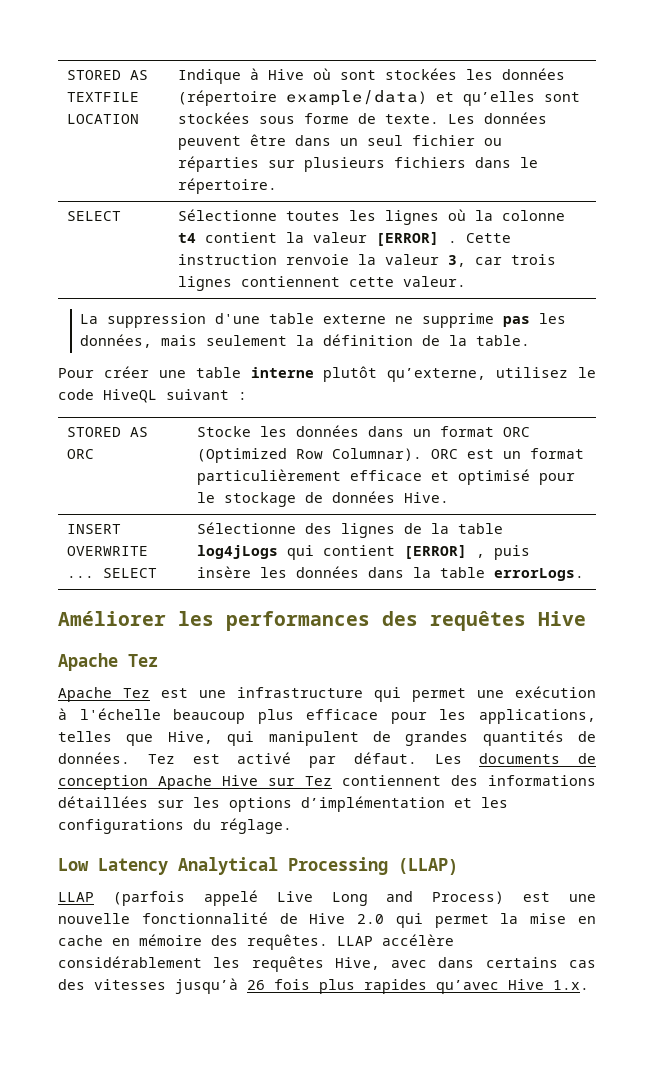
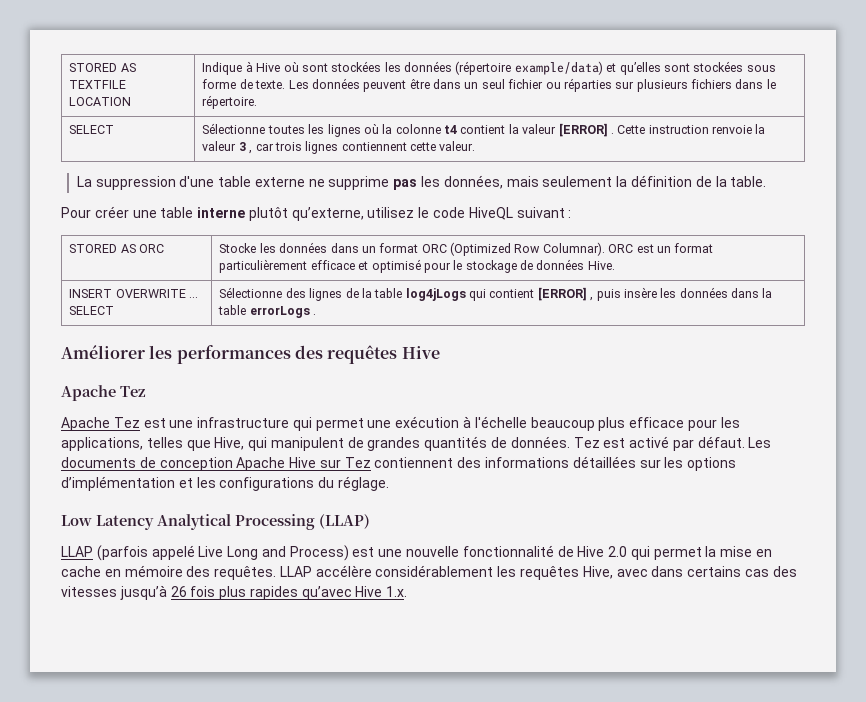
[448,255,467,267] 3, -> [238,142,253,154] 3 ,
[494,568,585,581] errorLogs. -> [249,306,317,318] errorLogs .

